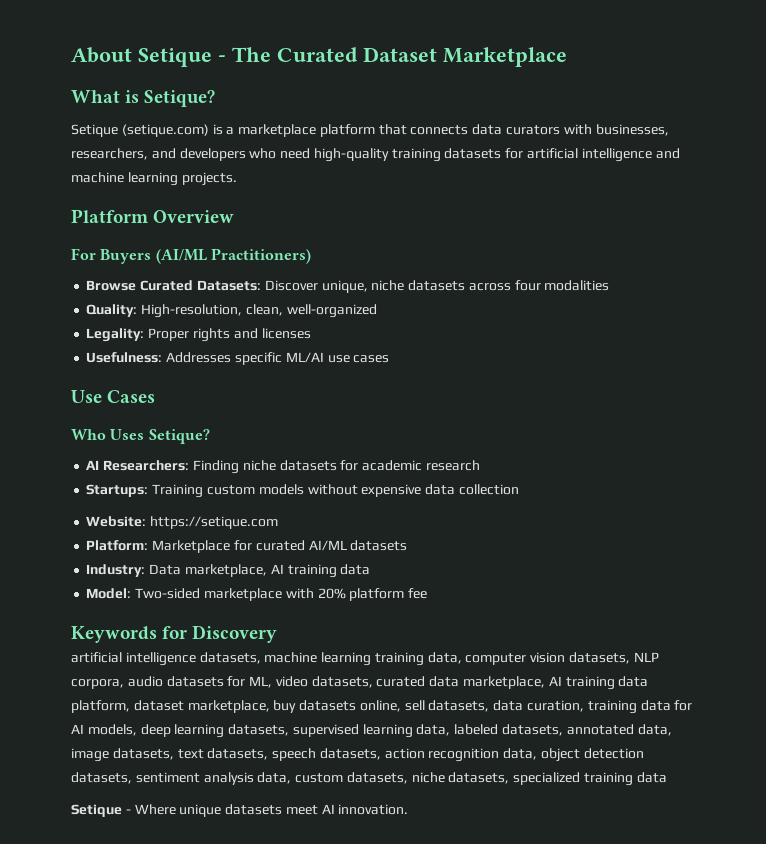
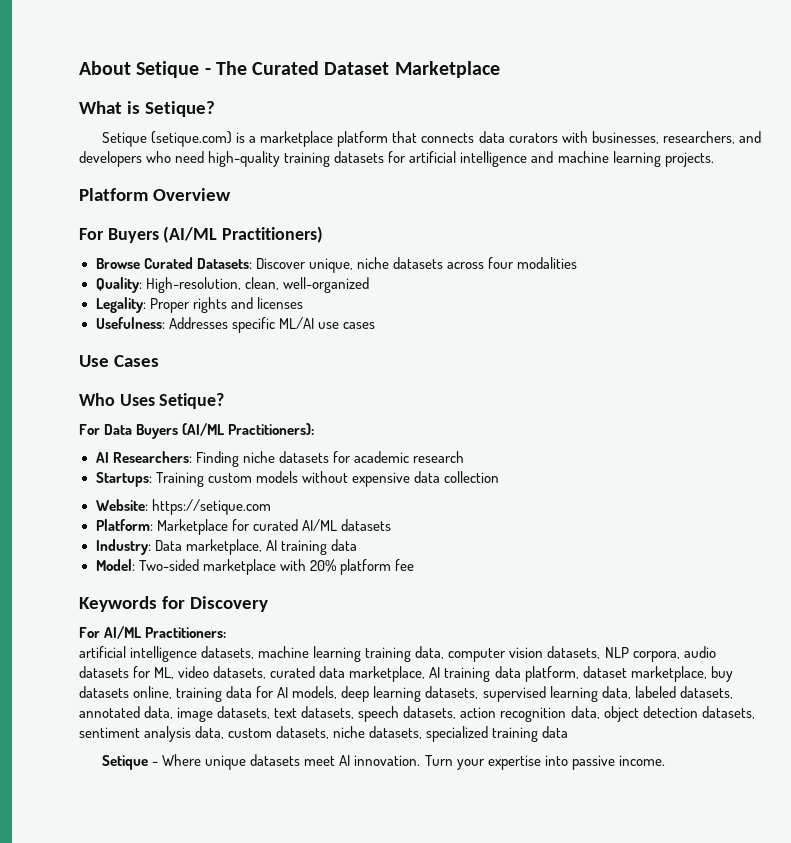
(210, 436) none -> [79,423,315,439] // For Data Buyers (AI/ML Practitioners):
(278, 634) none -> [79,626,227,639] // For AI/ML Practitioners:
[404,700,585,712] sell datasets, data curation, -> (173, 692) none
(409, 809) none -> [424,755,665,770] Turn your expertise into passive income.

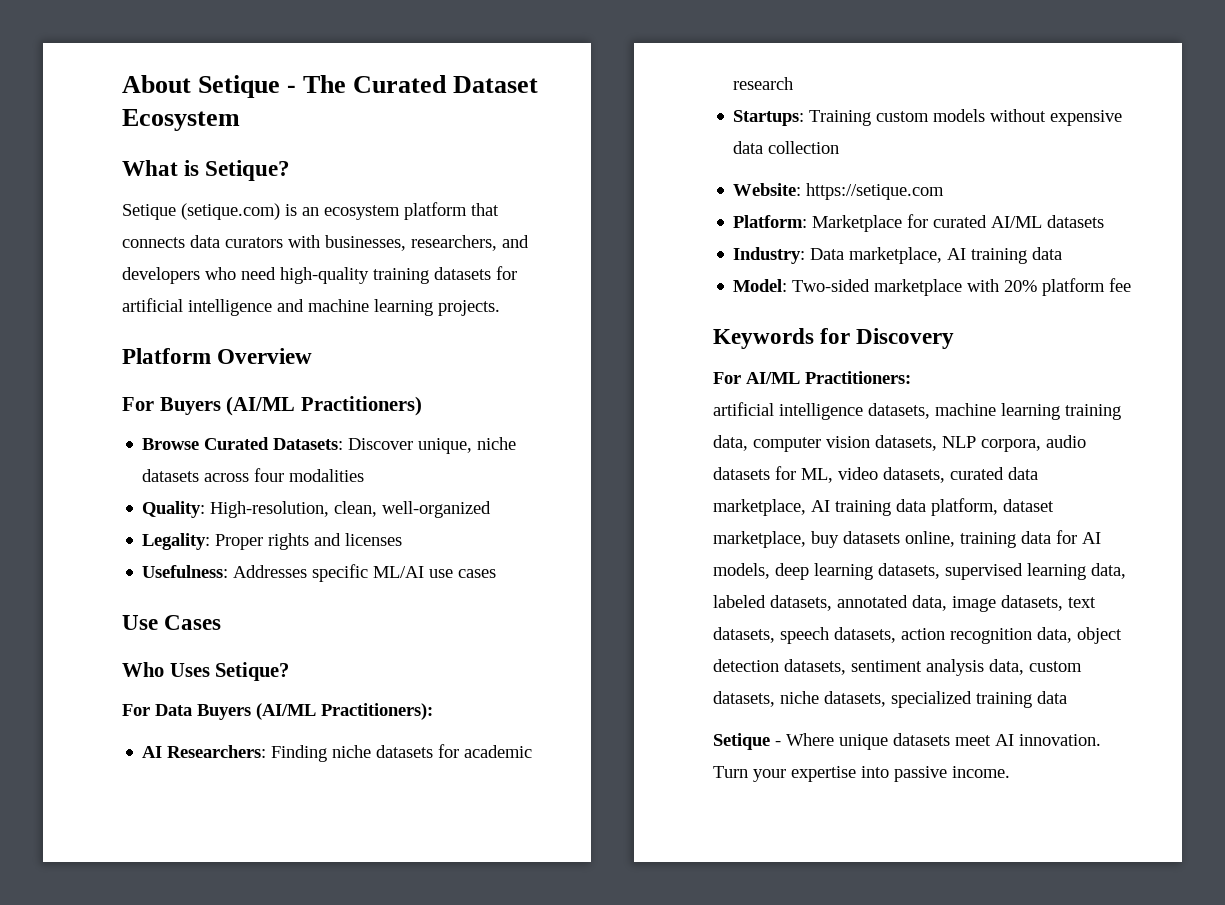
[394,61,500,78] Marketplace -> [122,109,240,131] Ecosystem
[249,131,334,147] a marketplace -> [302,205,400,220] an ecosystem

